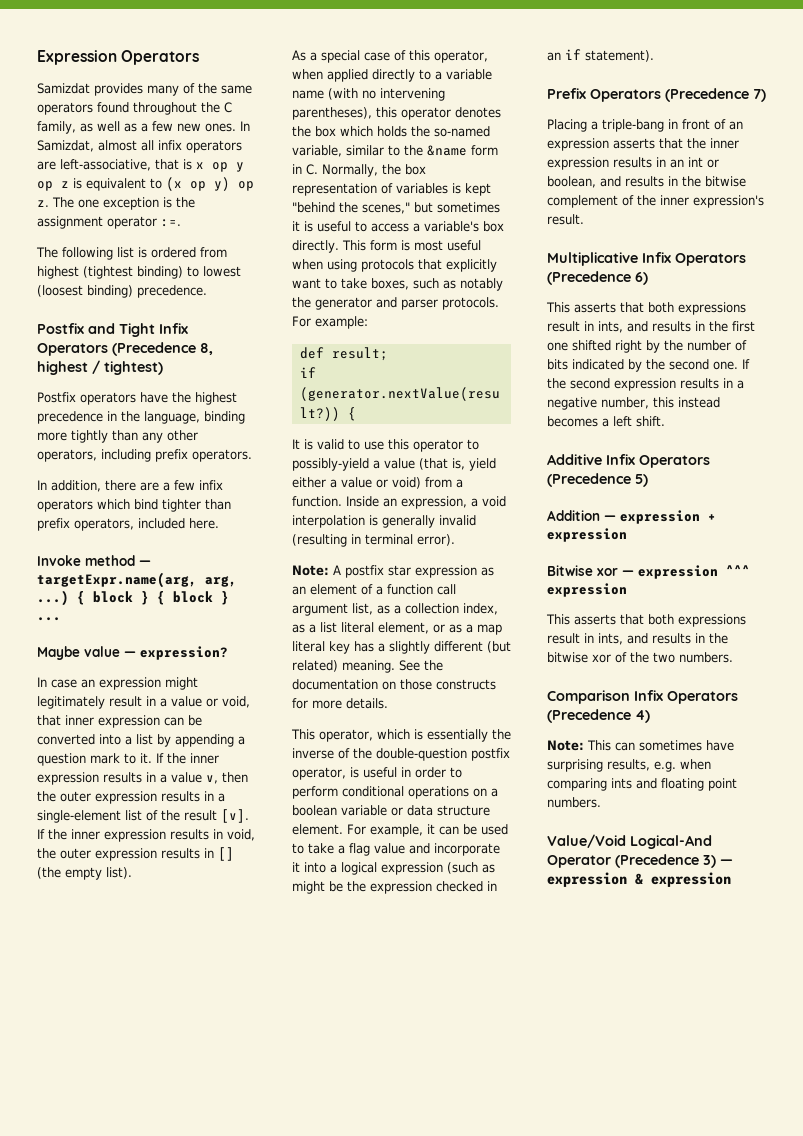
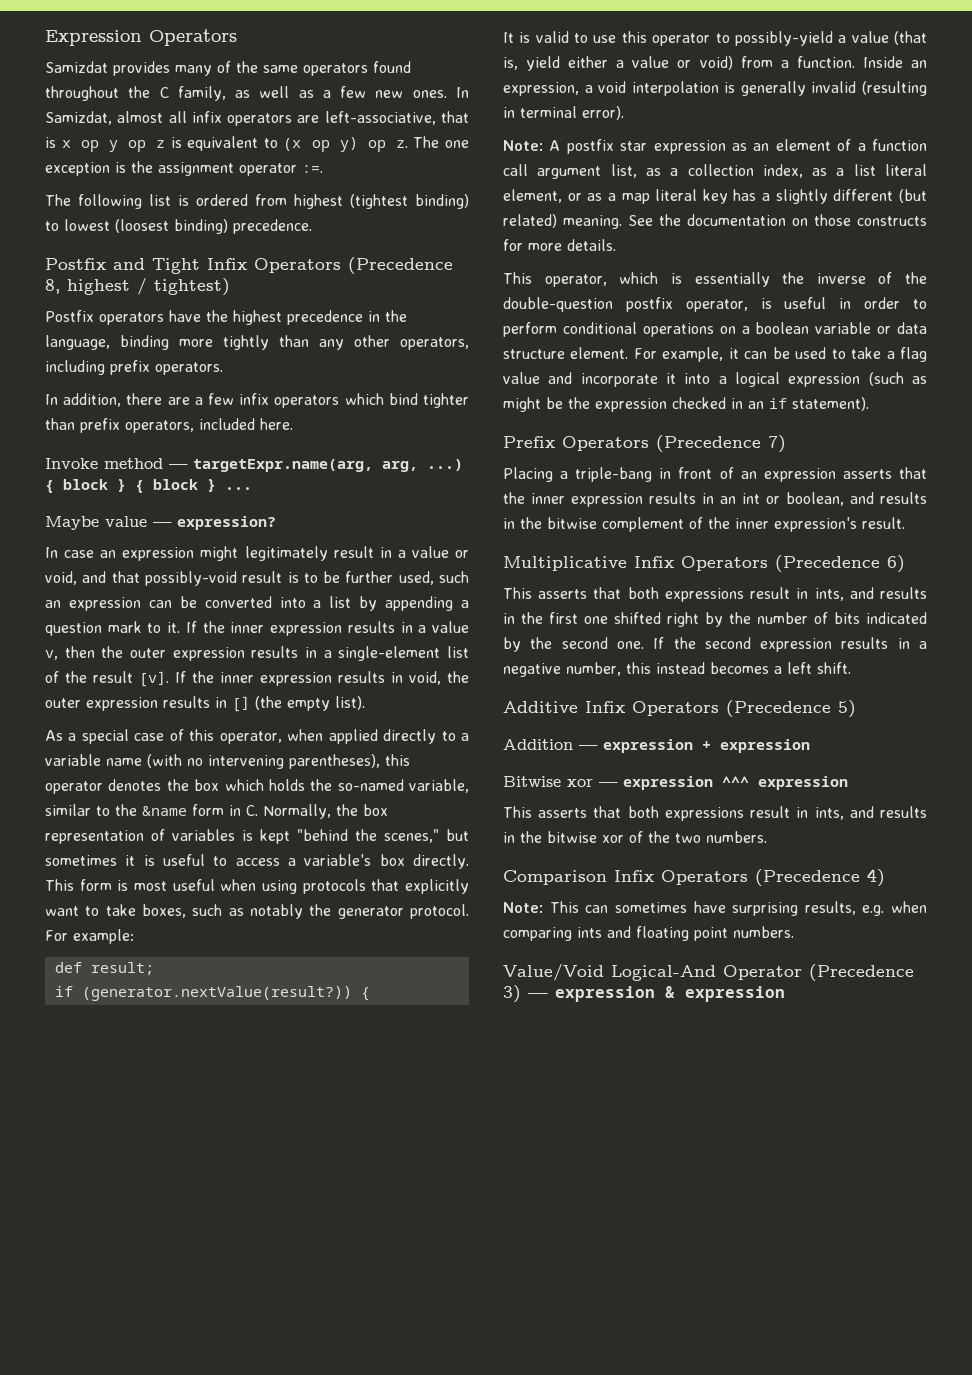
[37,715,94,726] that inner -> [82,571,470,586] [45,600,61,608] and that possibly-void result is to be further used, such an
[376,297,499,310] and parser protocols. -> [409,904,469,919] protocol.

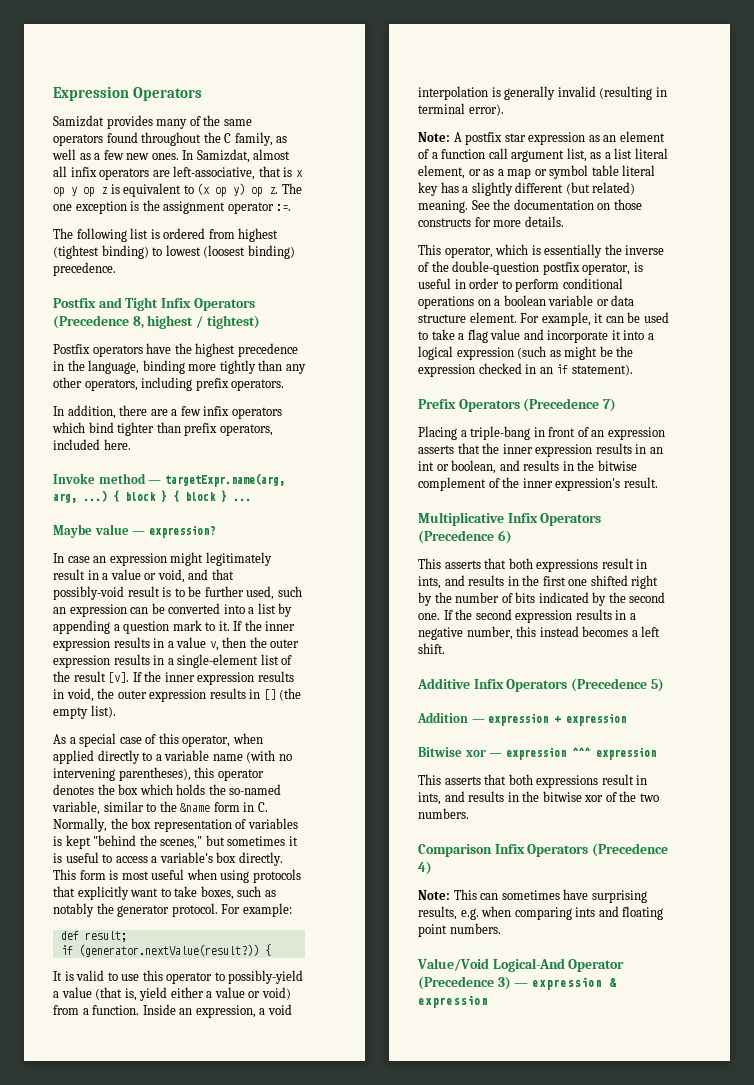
[687,164,845,178] collection index, as a -> (611, 155) none
(650, 198) none -> [534,165,619,179] or symbol table

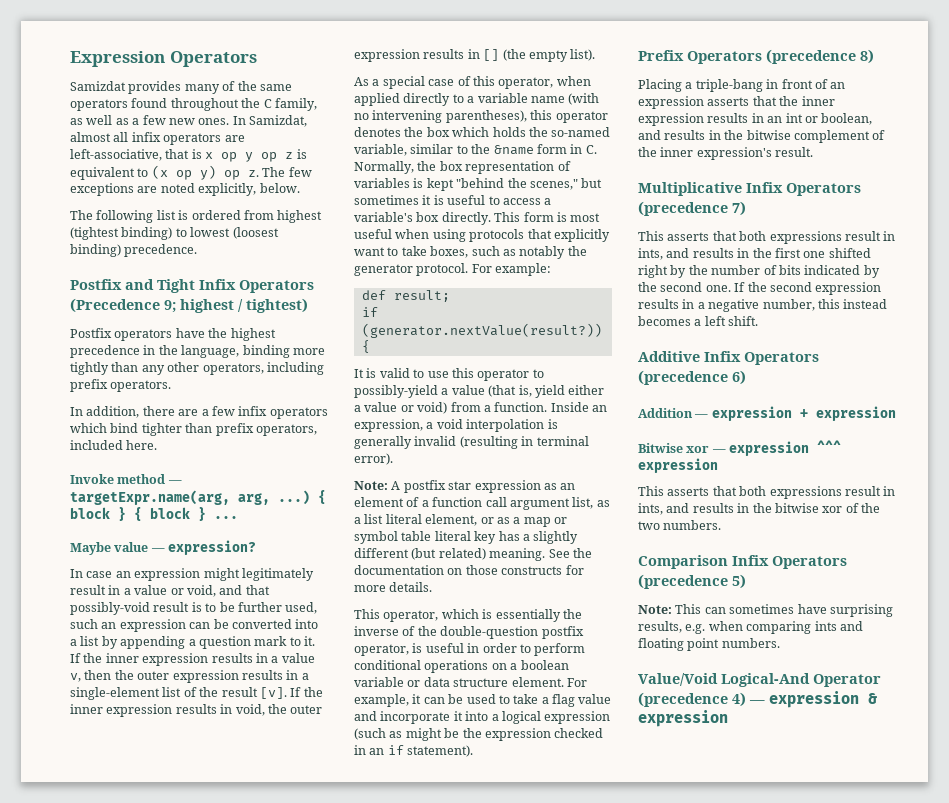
[53,200,292,214] one exception is the assignment operator :=. -> [288,167,312,177] [70,183,300,196] few exceptions are noted explicitly, below.
[132,316,144,329] 8, -> [164,300,176,313] 9;
[523,398,616,412] (Precedence 7) -> [766,49,874,64] (precedence 8)
[418,530,512,544] (Precedence 6) -> [638,201,746,216] (precedence 7)
[570,678,664,692] (Precedence 5) -> [638,370,746,385] (precedence 6)
[591,843,668,857] [418,861,432,875] (Precedence 4) -> [638,574,746,589] (precedence 5)
[418,976,511,990] (Precedence 3) -> [638,692,746,707] (precedence 4)

